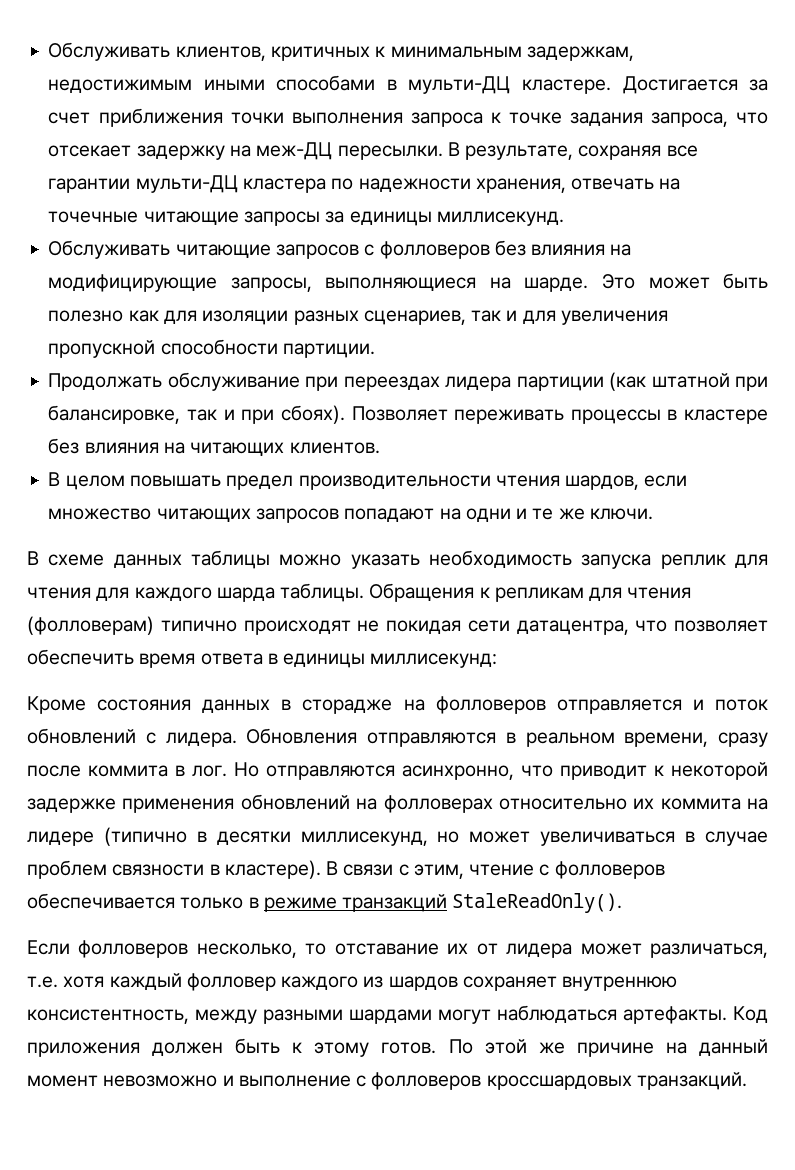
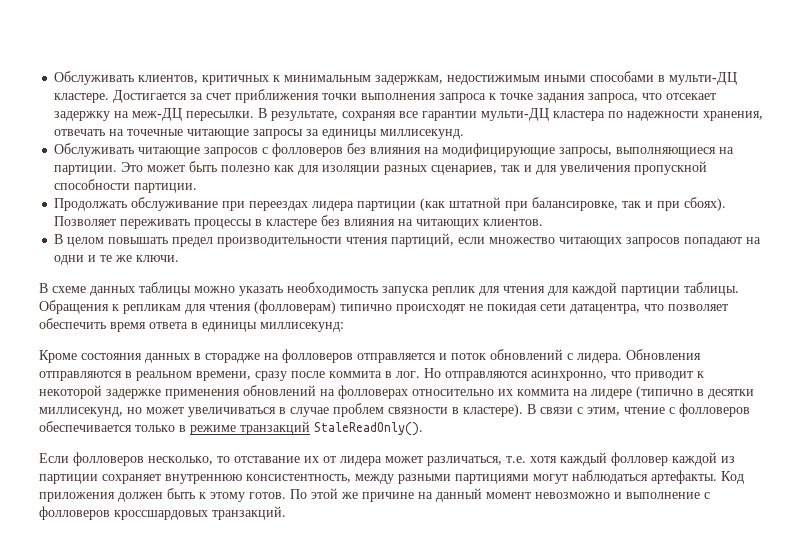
[524,277,589,292] шарде. -> [54,165,118,175] партиции.
[565,475,640,490] шардов, -> [391,233,455,247] партиций,
[134,587,275,602] каждого шарда -> [572,282,680,296] каждой партиции
[281,976,458,991] каждого из шардов -> [672,452,735,466] [39,474,98,484] каждой из партиции
[349,1009,432,1024] шардами -> [455,474,529,484] партициями

